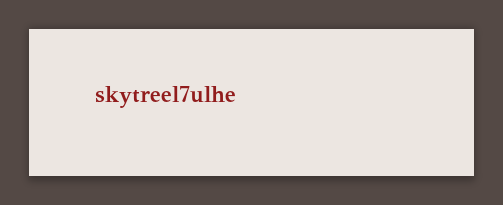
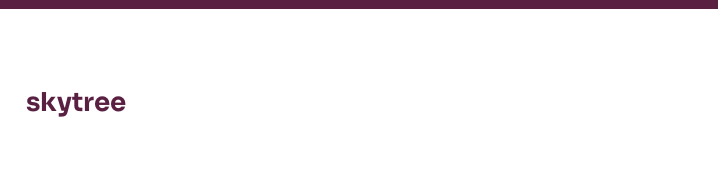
[95,86,236,108] skytreel7ulhe -> [26,92,126,117] skytree

